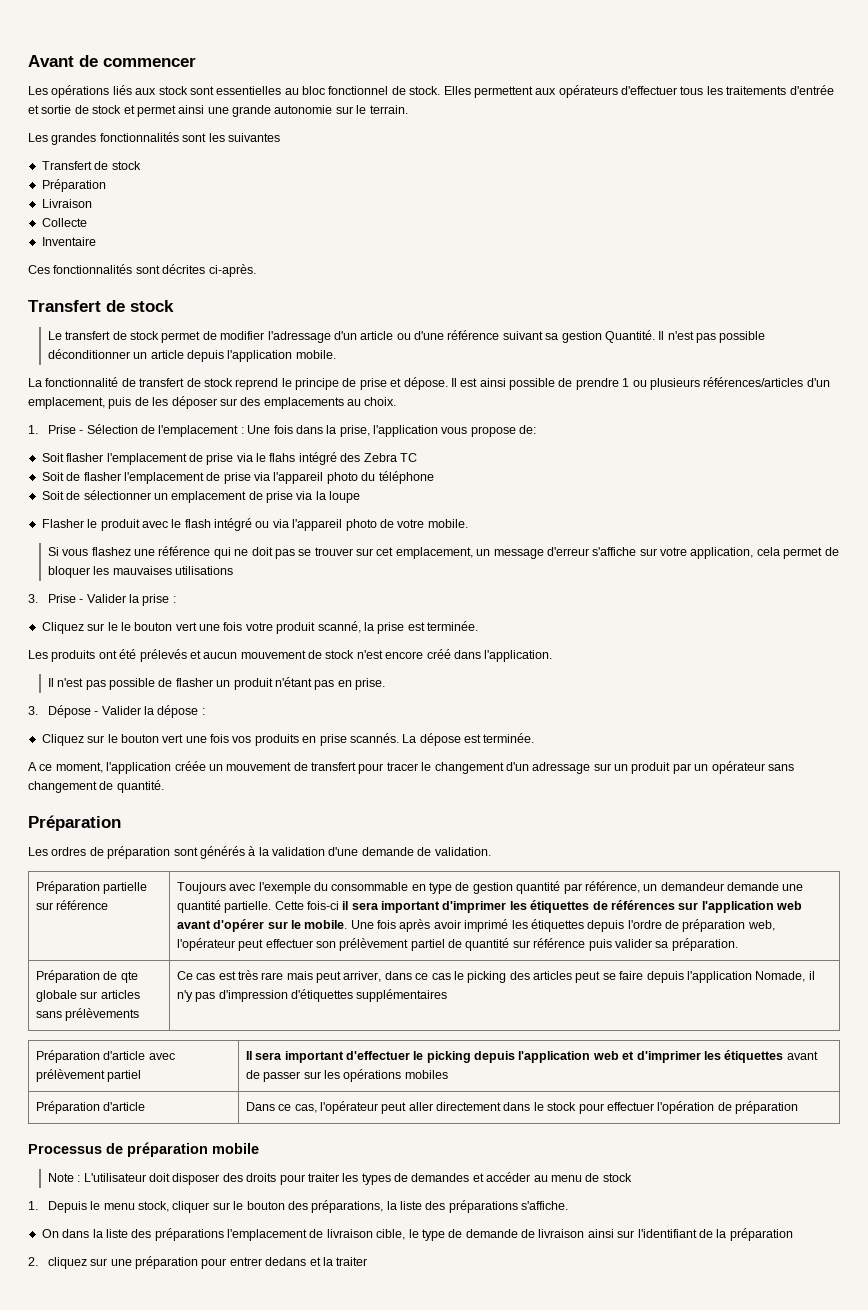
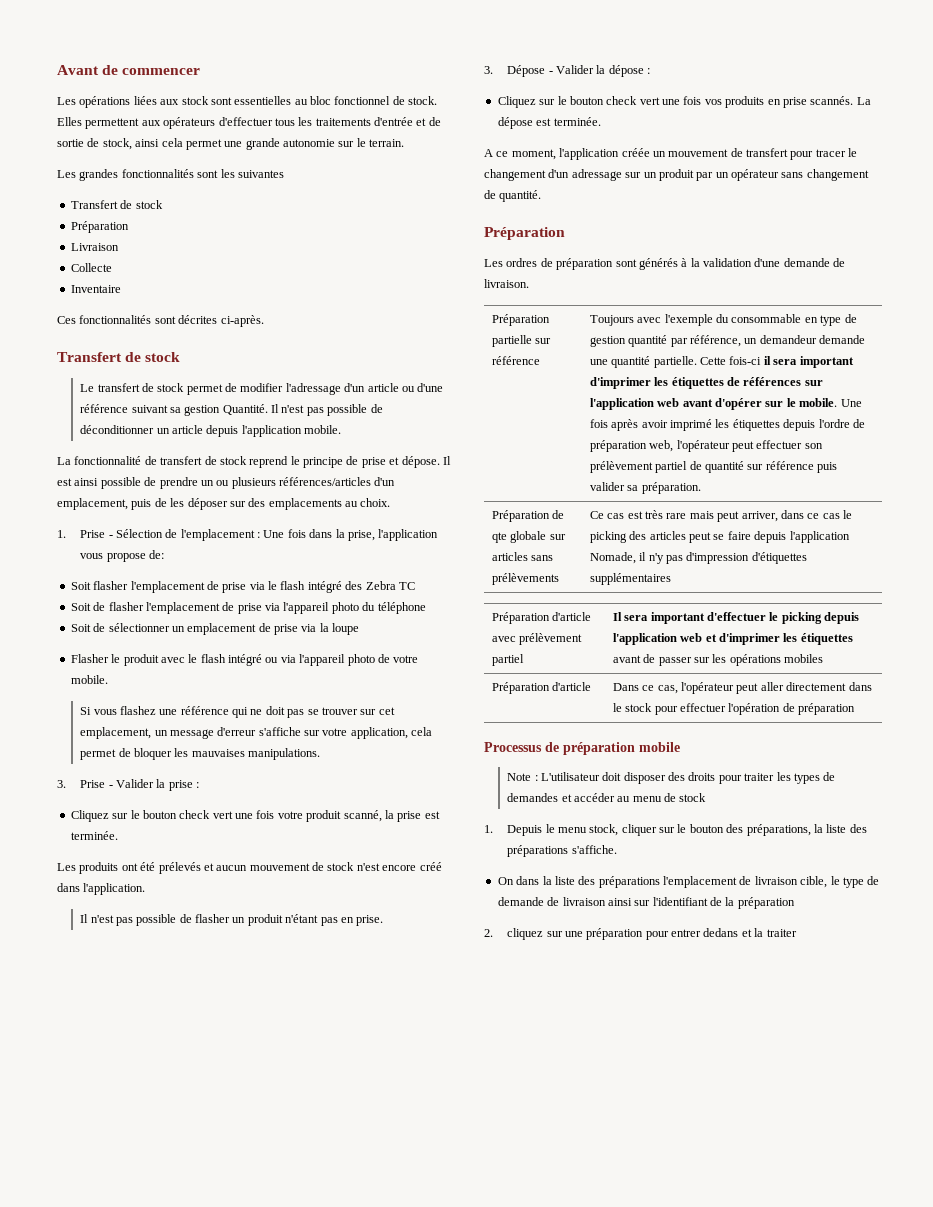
[112,85,132,95] liés -> [133,96,157,105] liées
(39, 109) none -> [428,117,441,126] de
[92,105,205,117] stock et permet ainsi -> [102,138,222,150] stock, ainsi cela permet
(766, 337) none -> [370,404,383,413] de
[622,378,630,387] 1 -> [200,480,214,486] un
[269,453,296,462] flahs -> [280,581,306,590] flash
[175,566,234,575] utilisations -> [248,748,321,760] manipulations.
[120,622,173,631] le bouton -> [142,810,211,819] bouton check
(159, 738) none -> [606,96,638,105] check
[434,847,491,856] validation. -> [484,279,529,288] livraison.

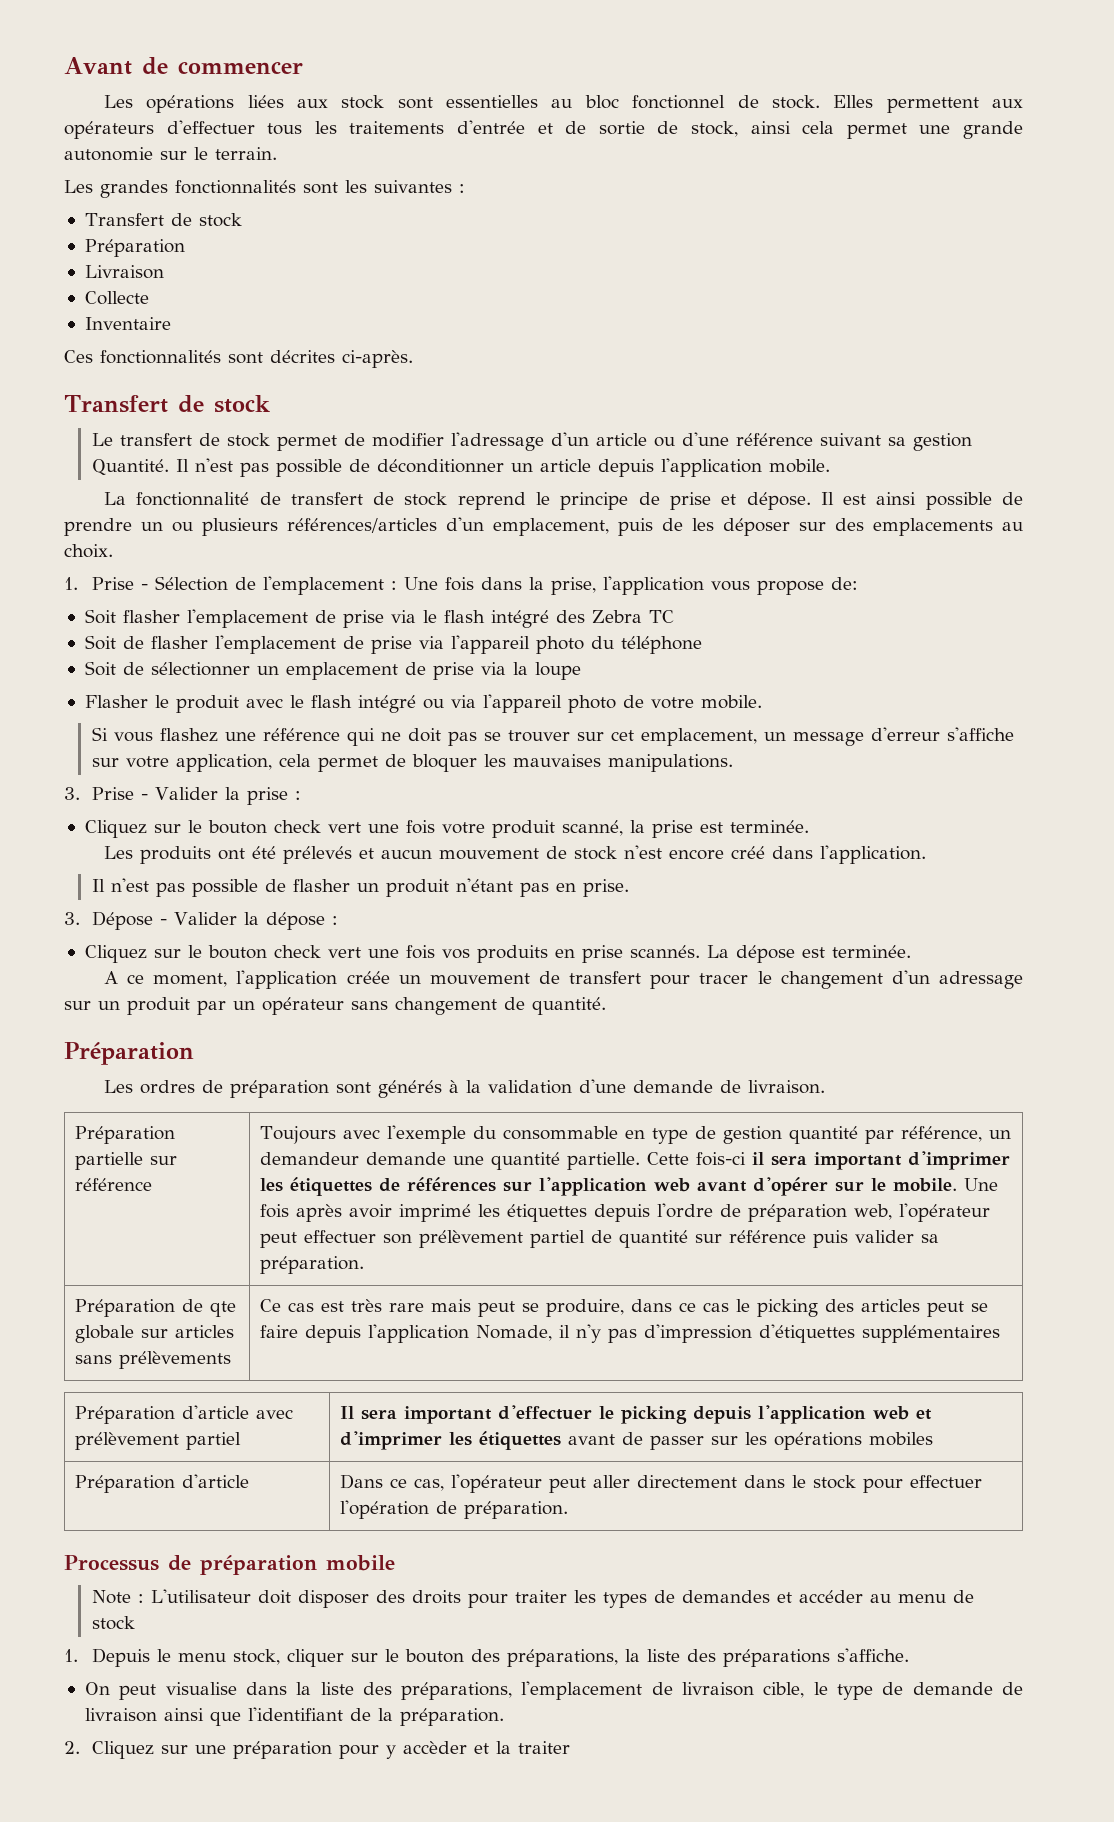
(284, 174) none -> [459,184,465,193] :
[741,511,778,522] arriver, -> [521,1299,624,1317] se produire,
[798,703,856,715] préparation -> [463,1501,568,1519] préparation.
(514, 881) none -> [119,1682,237,1700] peut visualise
[598,876,660,888] préparations -> [401,1682,513,1700] préparations,
[634,900,651,906] sur -> [209,1711,241,1726] que
[737,897,795,909] préparation -> [399,1708,504,1726] préparation.
[507,928,544,940] cliquez -> [91,1741,154,1759] Cliquez
[671,928,739,937] entrer dedans -> [385,1741,467,1759] y accèder

